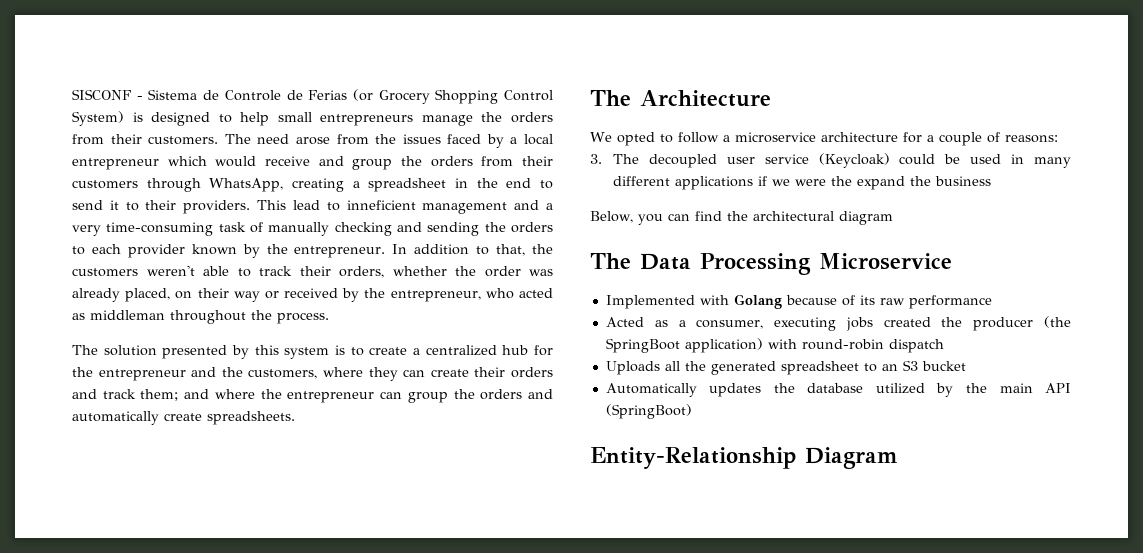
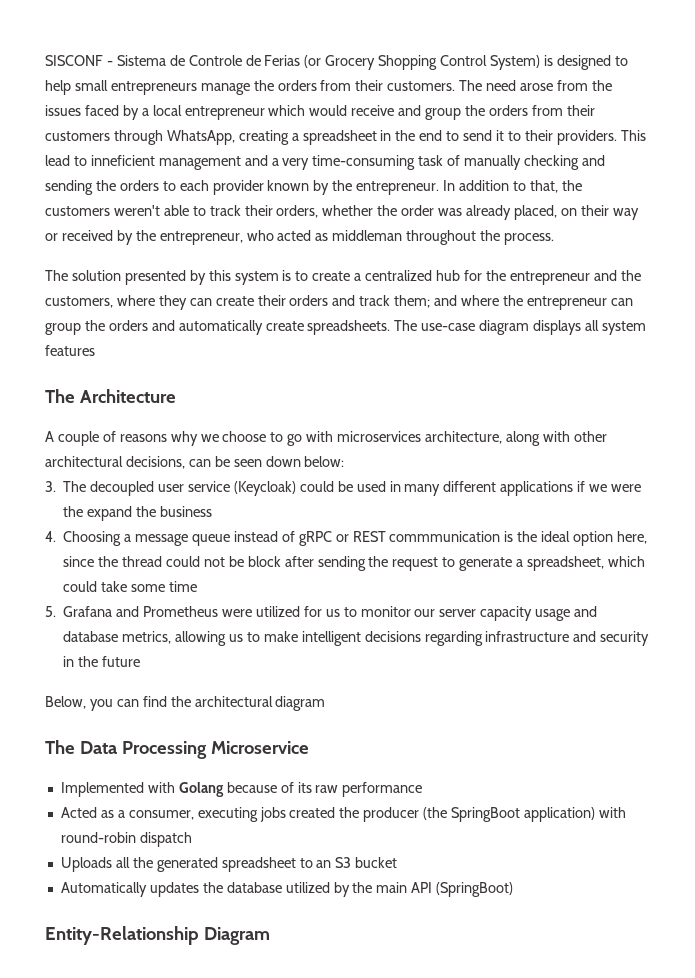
[590,90,771,107] [590,132,1058,146] // The Architecture // We opted to follow a microservice architecture for a couple of reasons: -> [394,320,646,335] [45,345,95,356] [45,389,176,403] [45,431,607,446] [45,456,345,469] The use-case diagram displays all system features // The Architecture // A couple of reasons why we choose to go with microservices architecture, along with other architectural decisions, can be seen down below:
(992, 181) none -> [45,531,648,546] [63,556,645,571] [63,581,197,592] [45,606,598,621] [63,631,650,646] [63,656,141,667] // 4. Choosing a message queue instead of gRPC or REST commmunication is the ideal option here, since the thread could not be block after sending the request to generate a spreadsheet, which could take some time // 5. Grafana and Prometheus were utilized for us to monitor our server capacity usage and database metrics, allowing us to make intelligent decisions regarding infrastructure and security in the future

